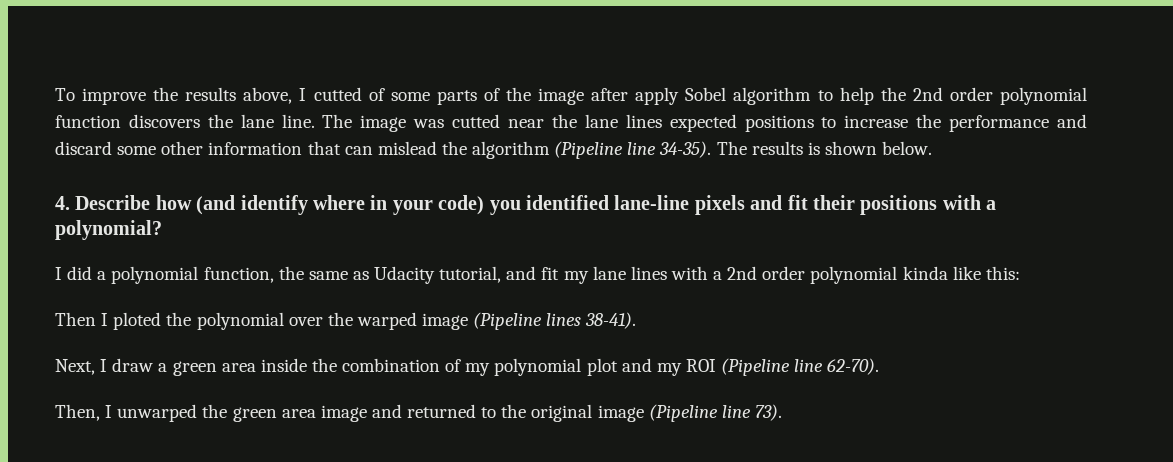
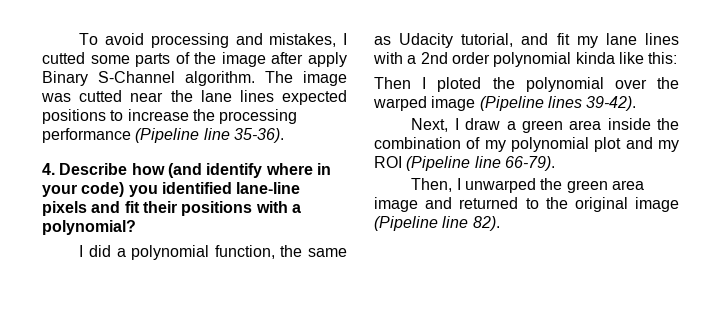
[82,87,293,105] improve the results above, -> [105,33,337,48] avoid processing and mistakes,
[368,88,385,101] of -> (85, 58) none
[685,87,1088,105] [55,114,315,128] Sobel algorithm to help the 2nd order polynomial function discovers the lane line. -> [42,71,255,86] Binary S-Channel algorithm.
[949,114,1088,132] [55,141,933,159] performance and discard some other information that can mislead the algorithm (Pipeline line 34-35). The results is shown below. -> [219,109,298,124] [42,128,284,143] processing performance (Pipeline line 35-36).
[585,312,637,329] 38-41). -> [586,96,637,111] 39-42).
[827,358,880,375] 62-70). -> [504,156,555,171] 66-79).
[754,404,782,421] 73). -> [472,216,500,231] 82).

